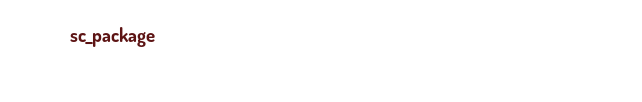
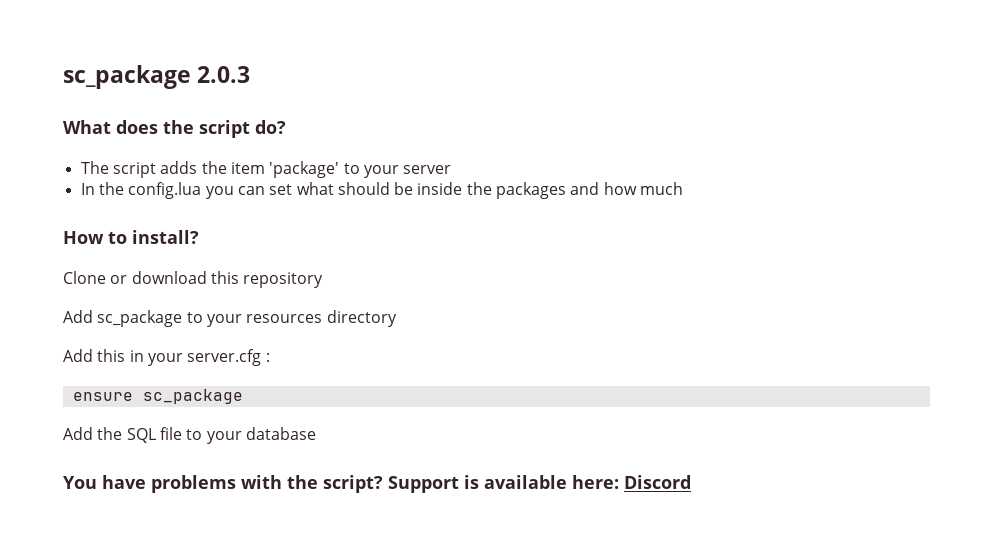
[70,27,155,47] sc_package -> [63,65,251,89] [63,120,286,138] [80,161,452,178] [80,182,684,199] [63,230,199,244] [63,271,324,288] [63,310,397,327] [63,349,270,366] [72,389,243,404] [63,427,316,444] [63,475,691,493] sc_package 2.0.3 // What does the script do? // The script adds the item 'package' to your server // In the config.lua you can set what should be inside the packages and how much // How to install? // Clone or download this repository // Add sc_package to your resources directory // Add this in your server.cfg : // ensure sc_package // Add the SQL file to your database // You have problems with the script? Support is available here: Discord

